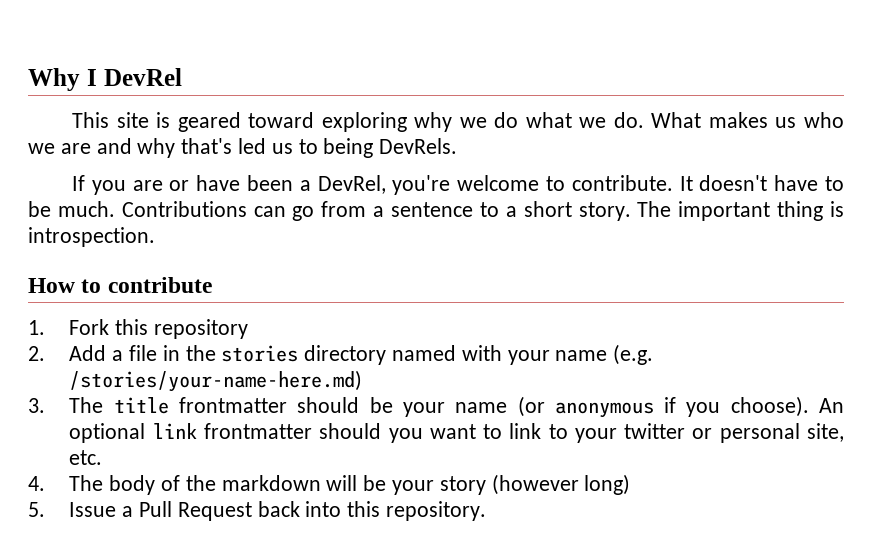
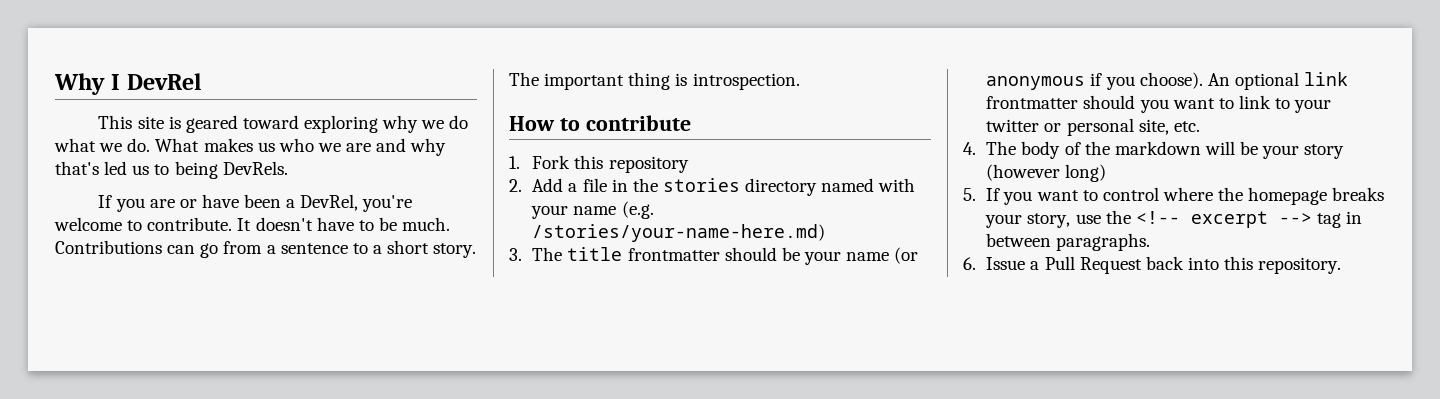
(45, 509) none -> [986,187,1385,205] [985,210,1363,228] [986,233,1151,251] [963,257,976,270] If you want to control where the homepage breaks your story, use the <!-- excerpt --> tag in between paragraphs. // 6.

